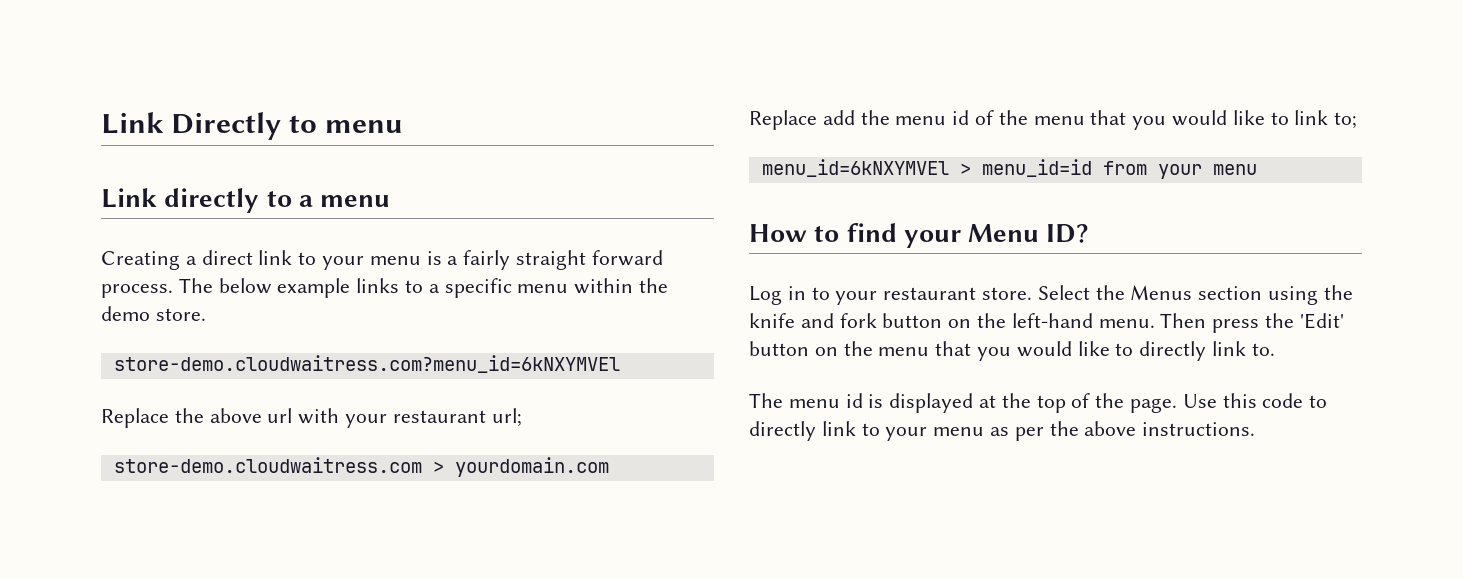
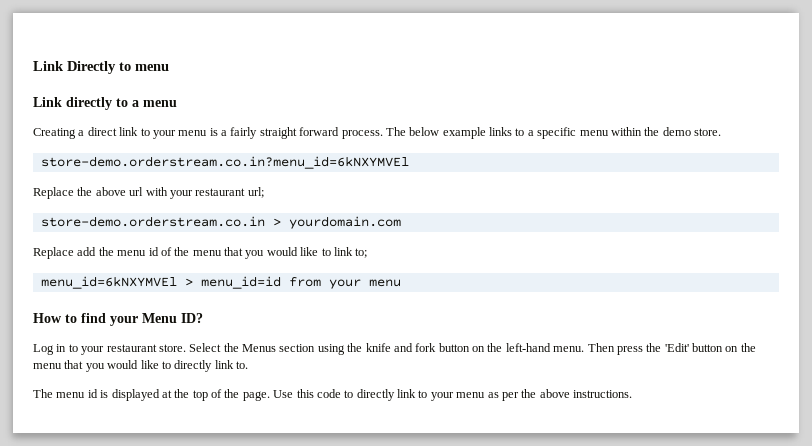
[113,355,620,373] store-demo.cloudwaitress.com?menu_id=6kNXYMVEl -> [40,156,409,169] store-demo.orderstream.co.in?menu_id=6kNXYMVEl
[113,457,422,473] store-demo.cloudwaitress.com -> [40,216,265,227] store-demo.orderstream.co.in

